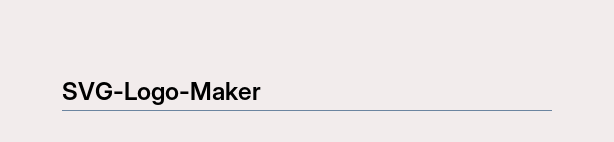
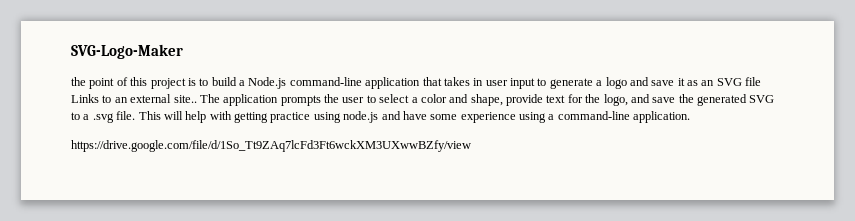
(261, 93) none -> [71,77,762,89] [71,94,775,106] [71,111,691,123] [71,140,471,152] // the point of this project is to build a Node.js command-line application that takes in user input to generate a logo and save it as an SVG file Links to an external site.. The application prompts the user to select a color and shape, provide text for the logo, and save the generated SVG to a .svg file. This will help with getting practice using node.js and have some experience using a command-line application. // https://drive.google.com/file/d/1So_Tt9ZAq7lcFd3Ft6wckXM3UXwwBZfy/view

